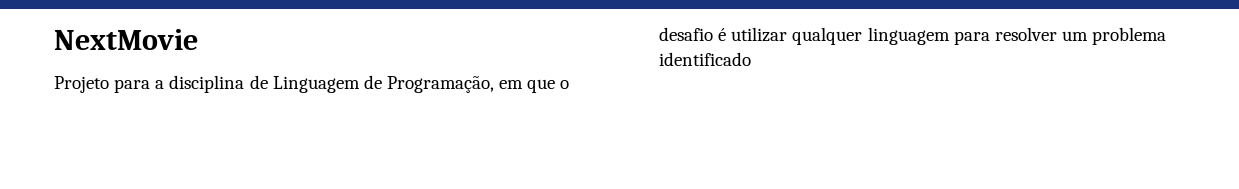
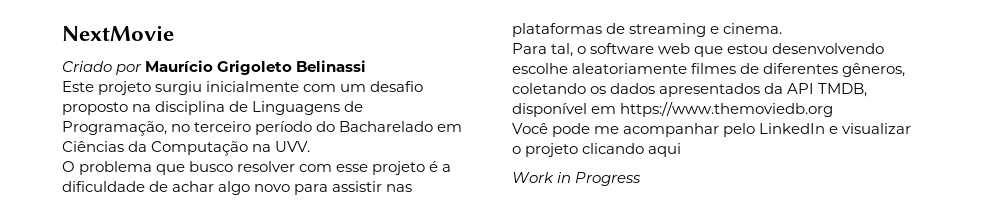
[54,76,165,93] Projeto para a -> [62,60,367,75] [62,81,424,95] [62,102,152,115] Criado por Maurício Grigoleto Belinassi // Este projeto surgiu inicialmente com um desafio proposto na
[272,76,360,93] Linguagem -> [252,101,341,115] Linguagens
[499,79,570,93] [659,27,1167,45] [659,52,751,66] em que o desafio é utilizar qualquer linguagem para resolver um problema identificado -> [171,121,463,135] [62,141,311,156] [62,161,452,175] [62,181,413,195] [512,23,783,37] [512,43,885,57] [512,63,906,77] [512,83,868,97] [512,101,834,117] [512,123,912,137] [512,143,682,157] [512,172,642,186] no terceiro período do Bacharelado em Ciências da Computação na UVV. // O problema que busco resolver com esse projeto é a dificuldade de achar algo novo para assistir nas plataformas de streaming e cinema. // Para tal, o software web que estou desenvolvendo escolhe aleatoriamente filmes de diferentes gêneros, coletando os dados apresentados da API TMDB, disponível em https://www.themoviedb.org // Você pode me acompanhar pelo LinkedIn e visualizar o projeto clicando aqui // Work in Progress

